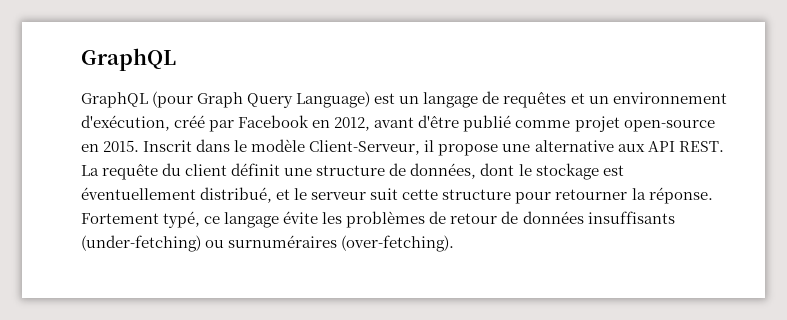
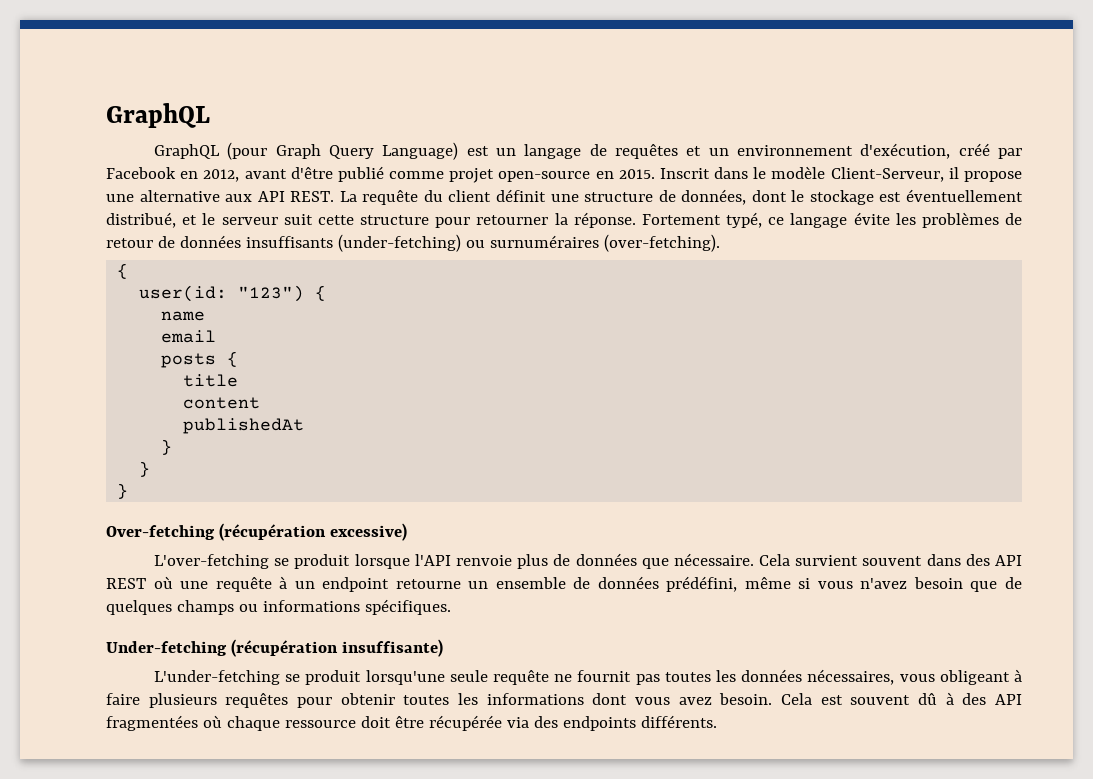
(455, 243) none -> [117,263,129,279] [139,285,327,302] [161,311,206,321] [161,330,217,343] [161,351,239,368] [183,374,239,387] [183,397,261,409] [183,418,305,434] [161,439,173,455] [139,461,151,477] [117,483,129,499] [106,523,407,541] [154,553,1023,569] [106,576,1022,592] [106,599,451,615] [106,639,443,657] [154,669,1023,685] [106,692,1022,708] [106,715,717,731] // { // user(id: "123") { // name // email // posts { // title // content // publishedAt // } // } // } // Over-fetching (récupération excessive) // L'over-fetching se produit lorsque l'API renvoie plus de données que nécessaire. Cela survient souvent dans des API REST où une requête à un endpoint retourne un ensemble de données prédéfini, même si vous n'avez besoin que de quelques champs ou informations spécifiques. // Under-fetching (récupération insuffisante) // L'under-fetching se produit lorsqu'une seule requête ne fournit pas toutes les données nécessaires, vous obligeant à faire plusieurs requêtes pour obtenir toutes les informations dont vous avez besoin. Cela est souvent dû à des API fragmentées où chaque ressource doit être récupérée via des endpoints différents.

